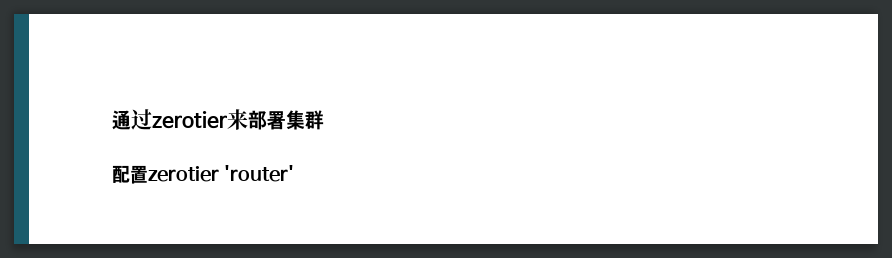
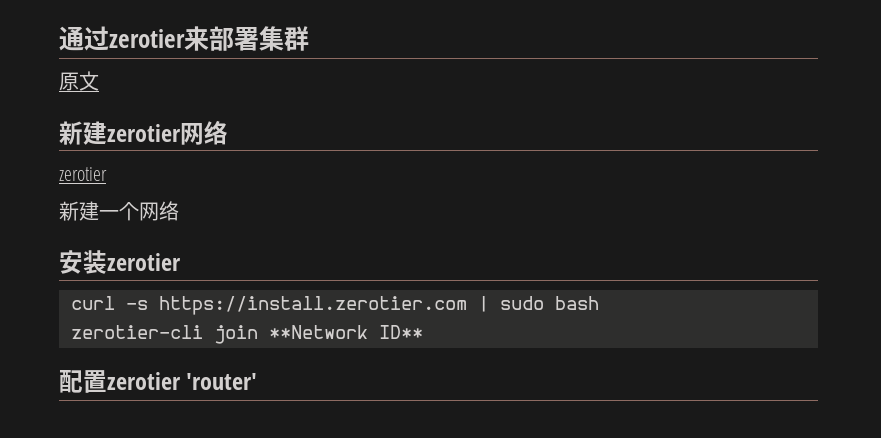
(324, 120) none -> [59,71,99,91] [59,120,228,145] [59,167,107,181] [59,201,179,221] [59,250,181,274] [71,296,599,315] [71,325,423,344] // 原文 // 新建zerotier网络 // zerotier // 新建一个网络 // 安装zerotier // curl -s https://install.zerotier.com | sudo bash // zerotier-cli join **Network ID**

